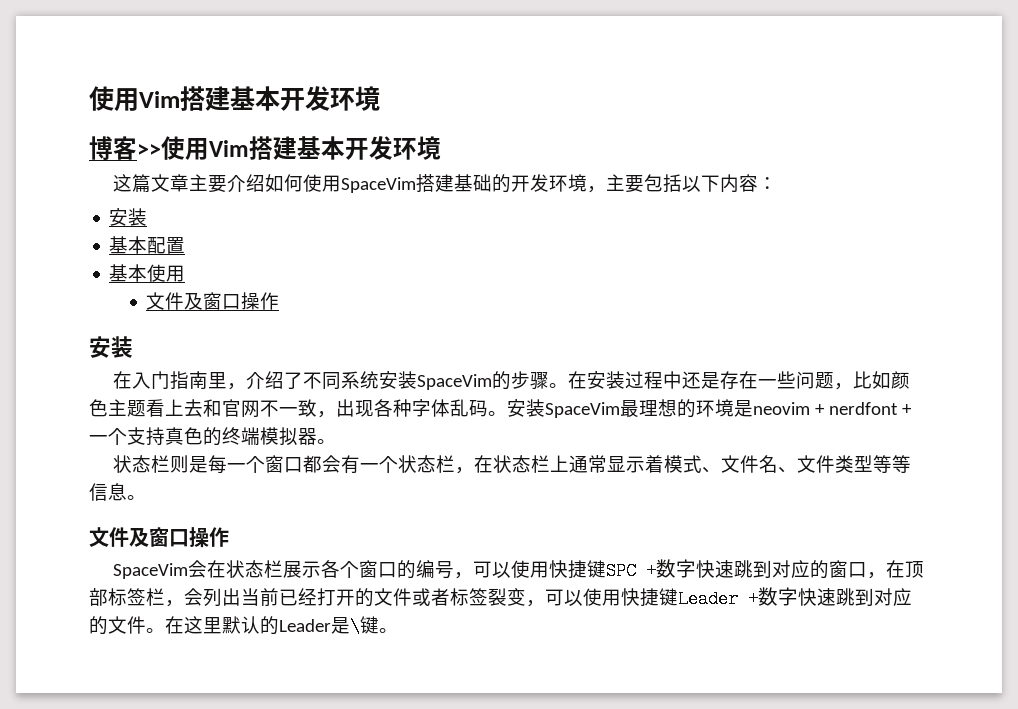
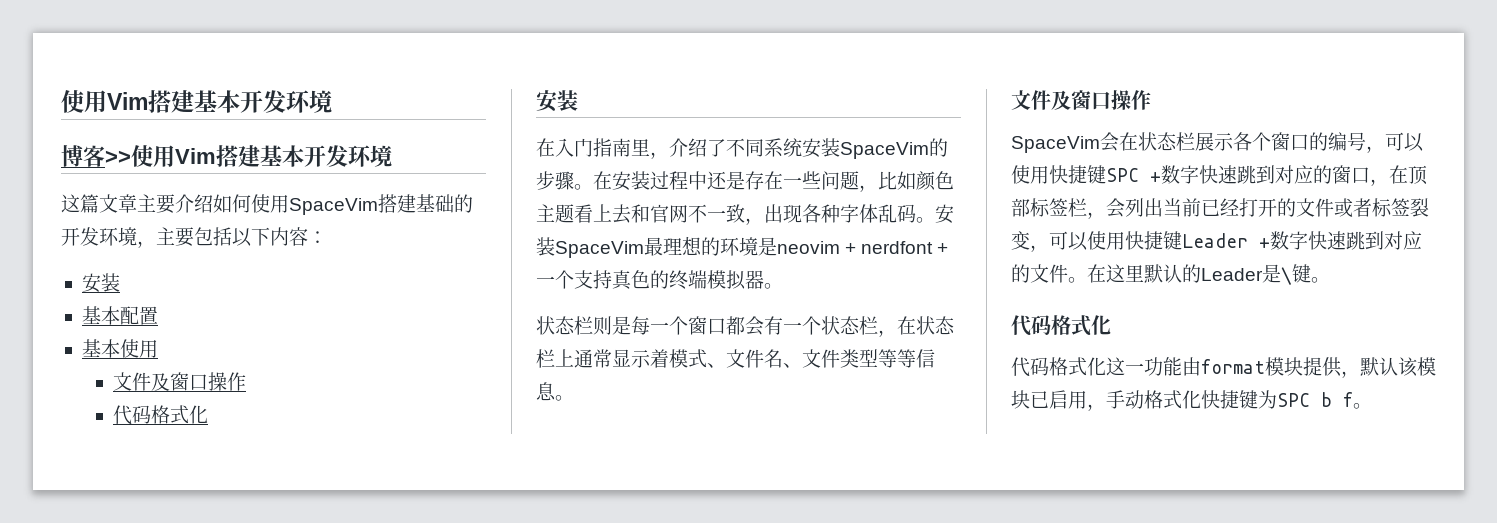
(280, 301) none -> [113,405,209,425] // 代码格式化
(398, 630) none -> [1011,315,1111,336] [1011,357,1436,378] [1011,390,1372,411] // 代码格式化 // 代码格式化这一功能由format模块提供，默认该模块已启用，手动格式化快捷键为SPC b f。

